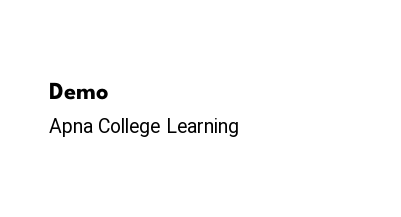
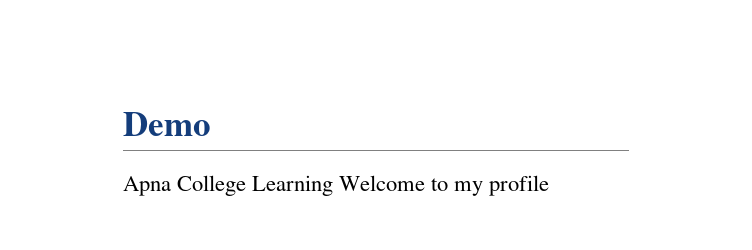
(239, 127) none -> [339,175,550,196] Welcome to my profile

